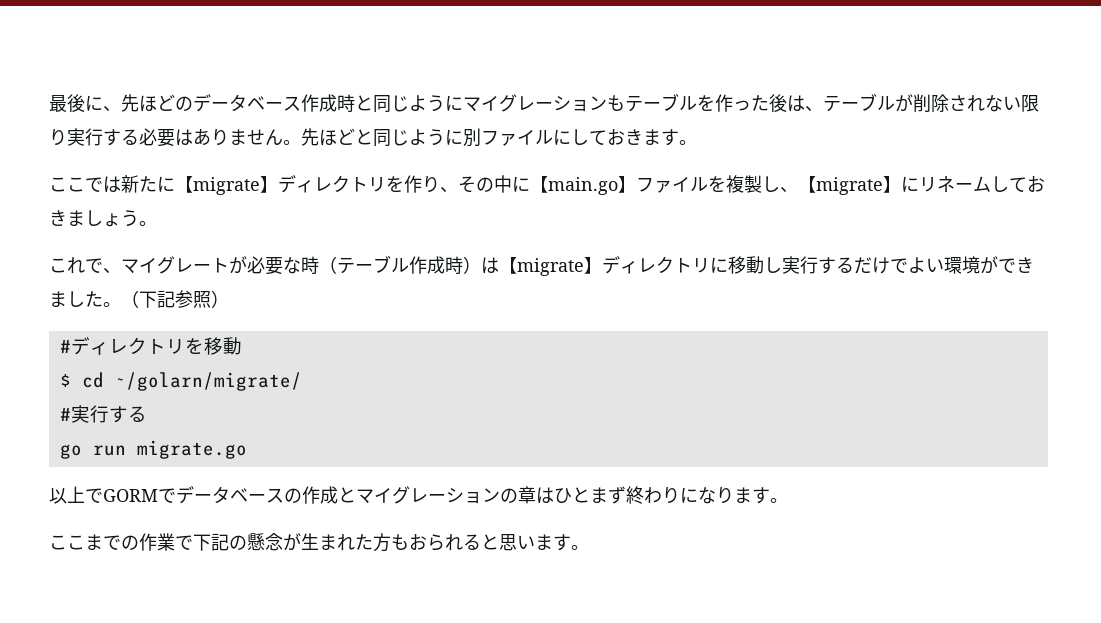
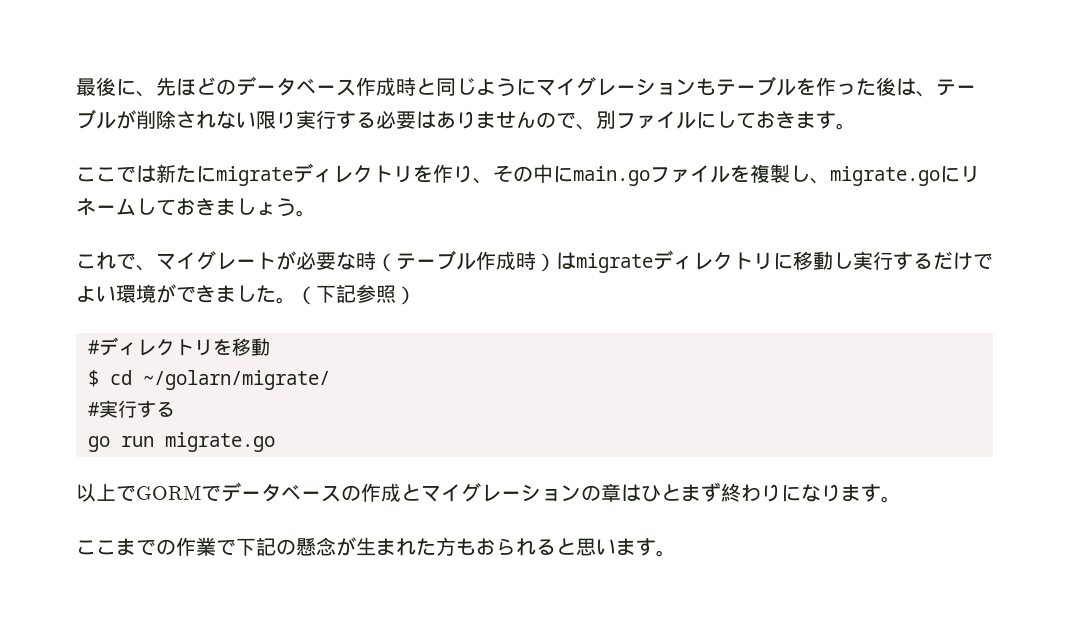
[283,128,463,147] 。先ほどと同じように -> [536,112,596,130] ので、
[175,176,278,195] 【migrate】 -> [216,166,293,186] migrate
[530,176,636,195] 【main.go】 -> [573,166,650,186] main.go
[798,176,901,195] 【migrate】 -> [830,166,940,186] migrate.go
[499,257,602,276] 【migrate】 -> [576,253,653,273] migrate

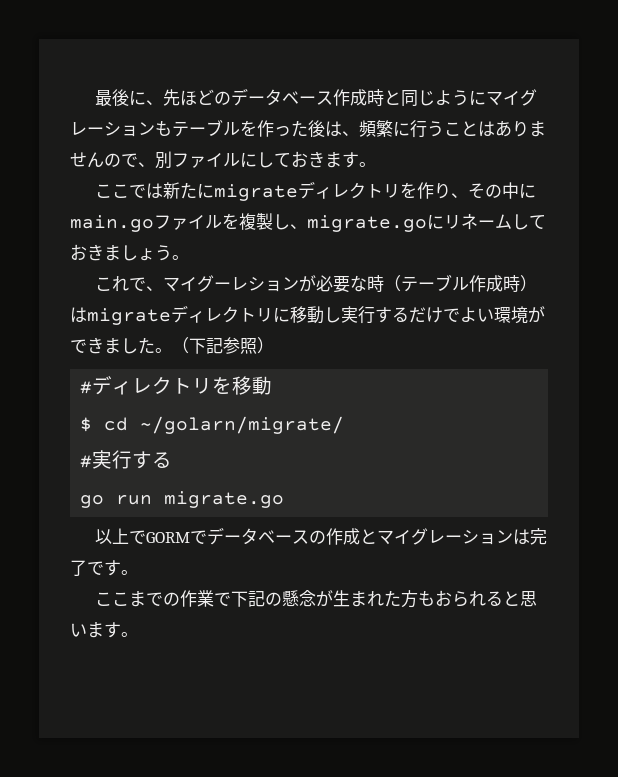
[936,79,976,96] [76,109,416,129] テーブルが削除されない限り実行する必要 -> [359,120,478,138] 頻繁に行うこと
[216,252,276,270] レート -> [214,277,300,292] ーレション
[581,482,861,502] の章はひとまず終わりになりま -> [513,528,548,545] [70,560,104,576] は完了で

